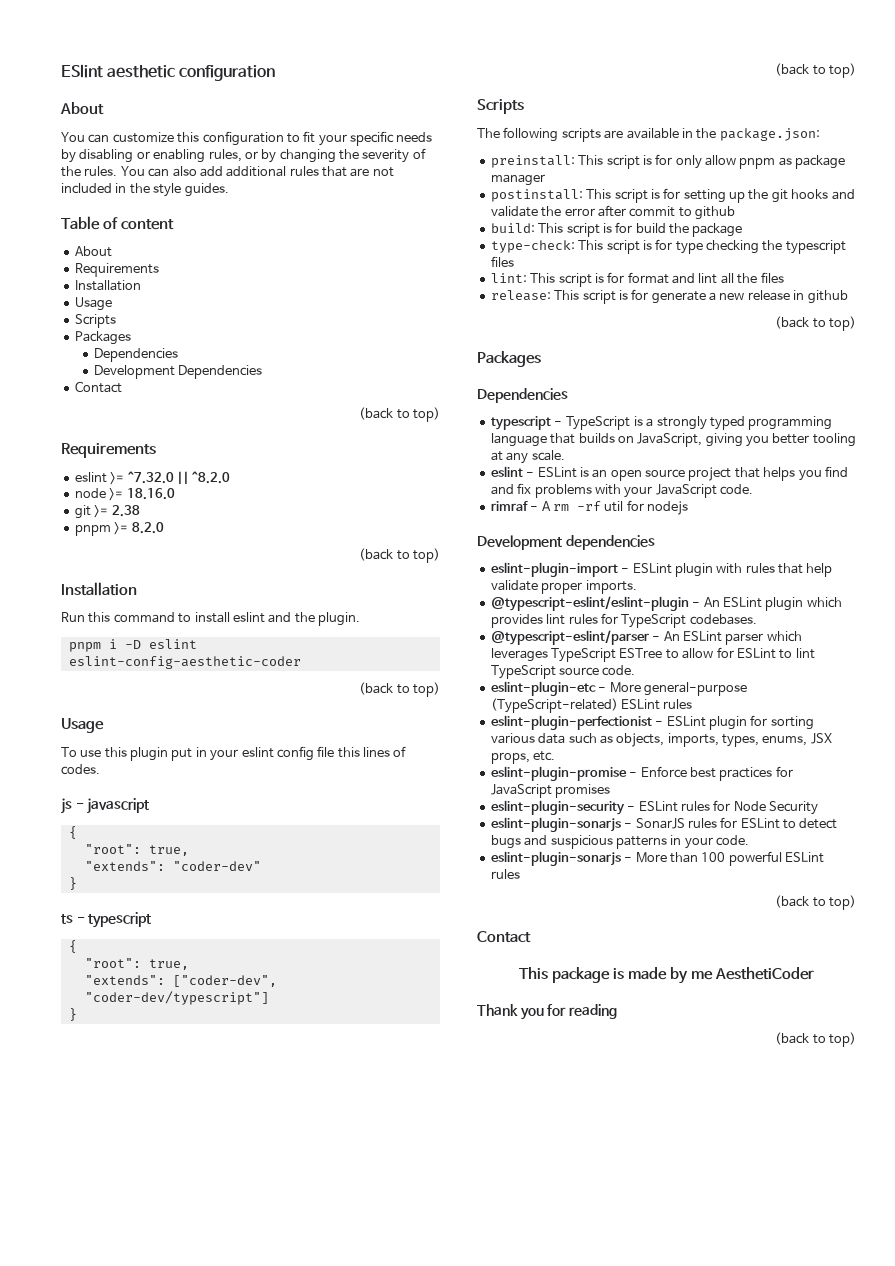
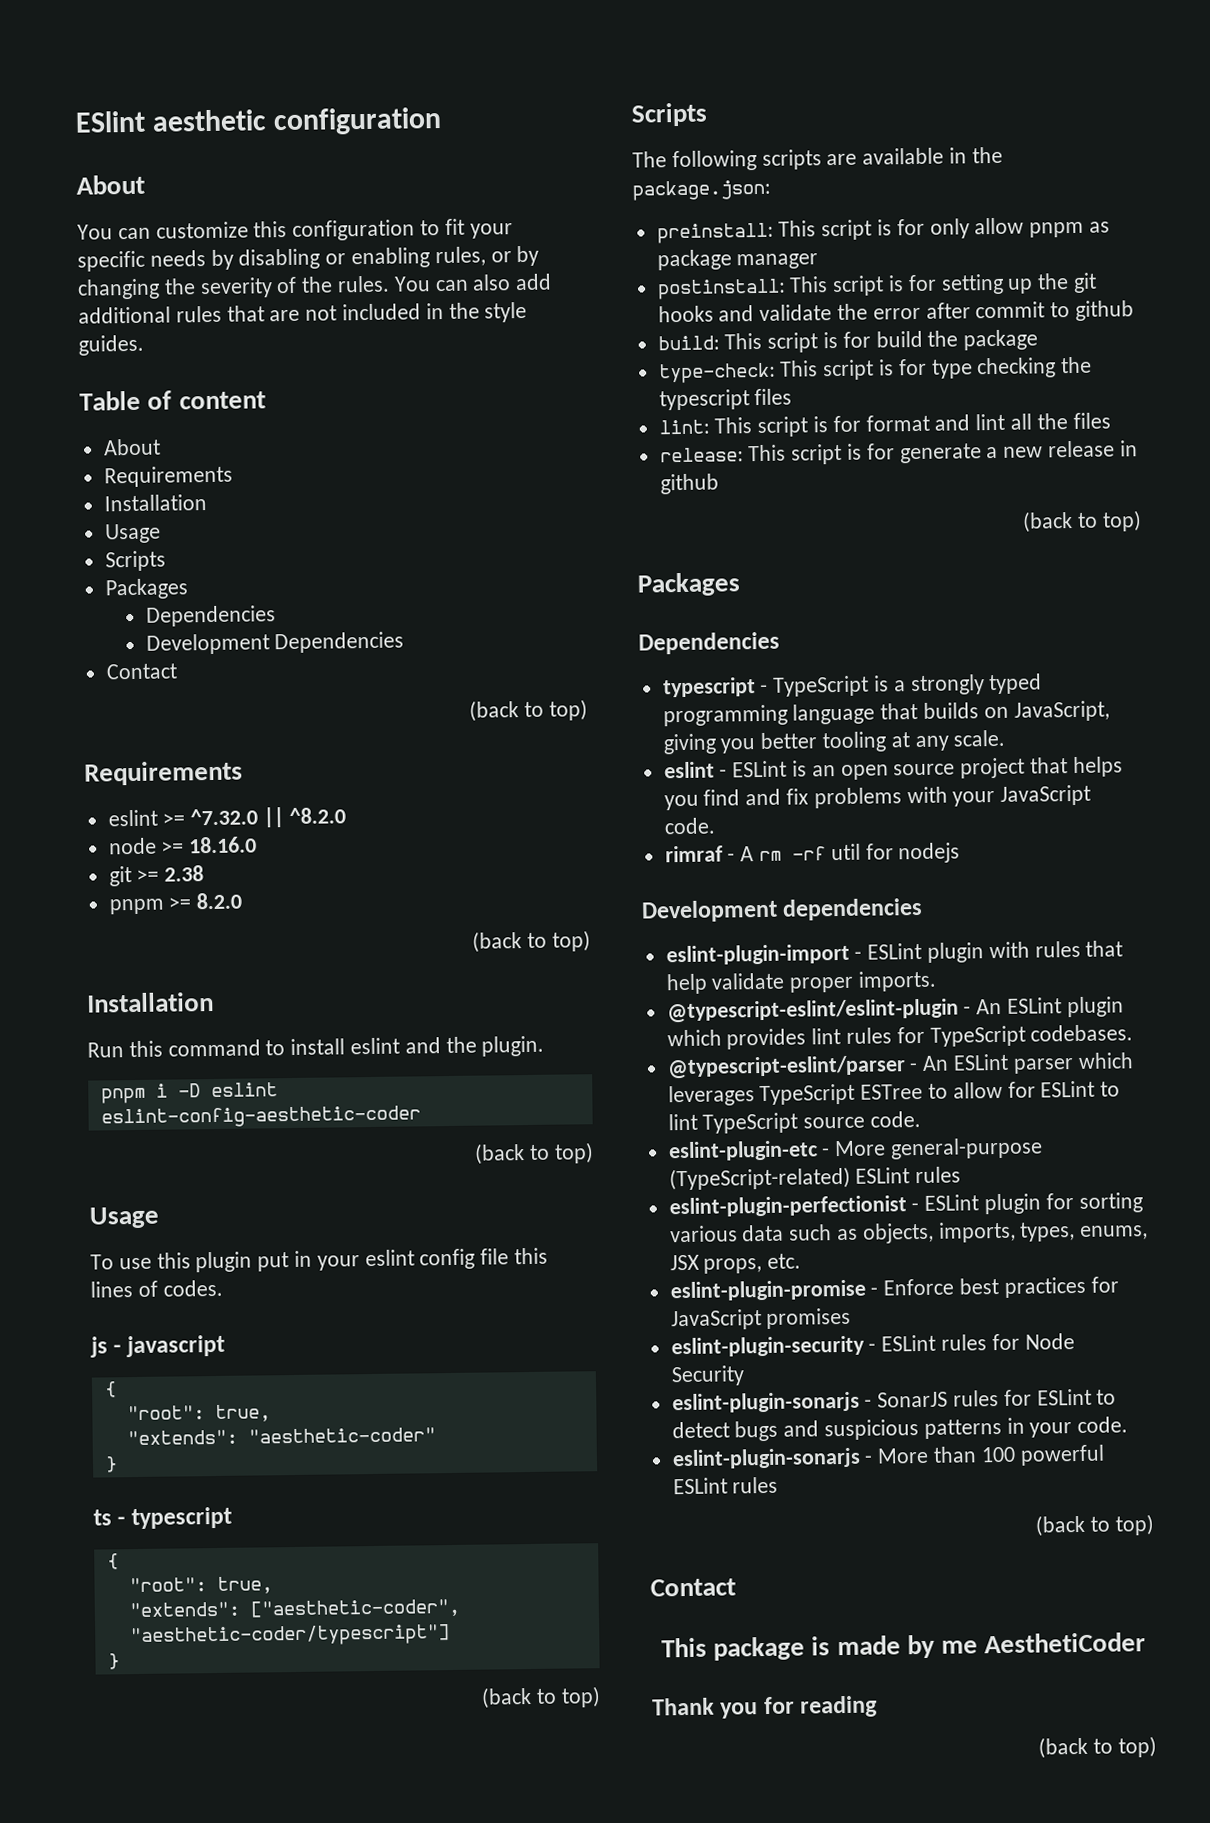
[172,861,261,871] "coder-dev" -> [247,1427,436,1444] "aesthetic-coder"
[172,975,277,987] [84,991,269,1005] ["coder-dev", "coder-dev/typescript"] -> [249,1598,460,1619] [129,1624,450,1648] ["aesthetic-coder", "aesthetic-coder/typescript"]

